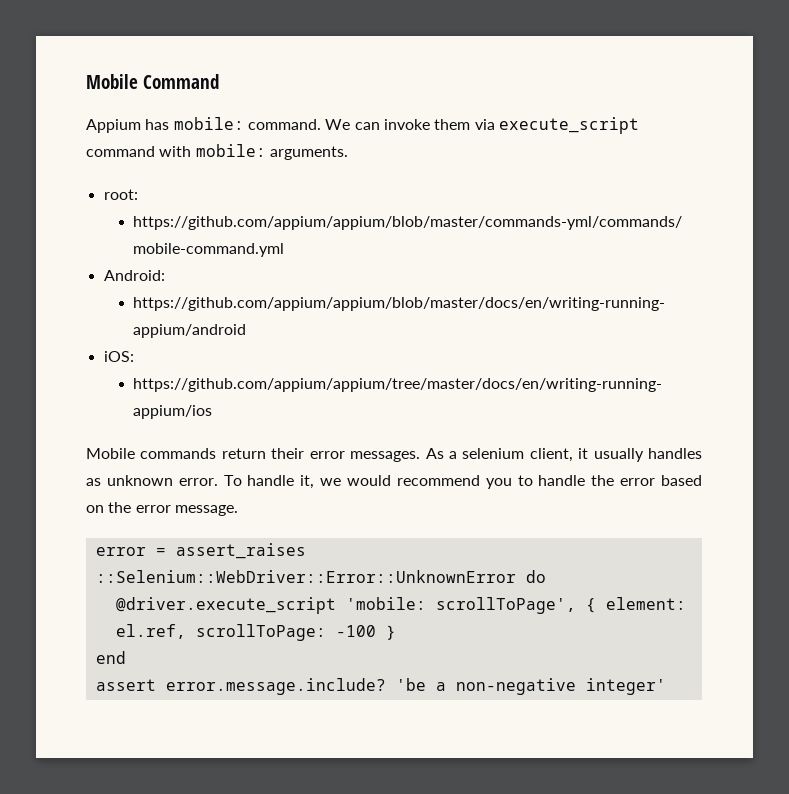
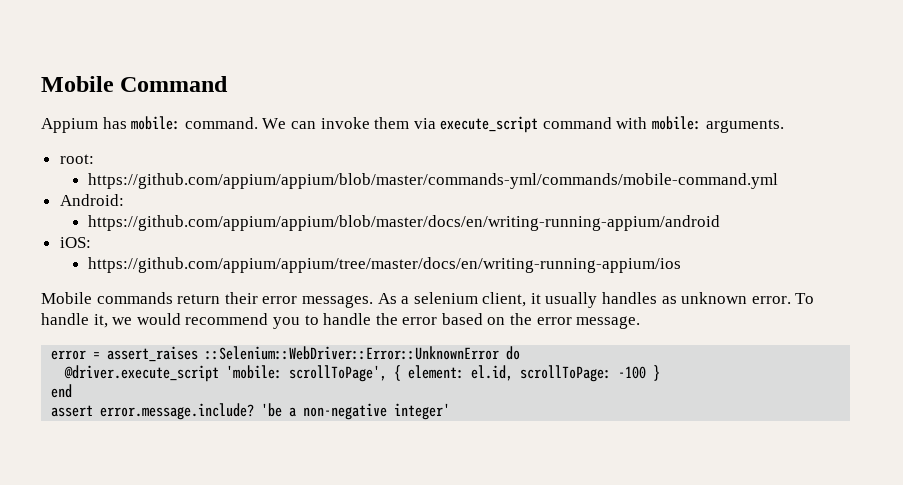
[115,624,186,639] el.ref, -> [471,365,514,381] el.id,

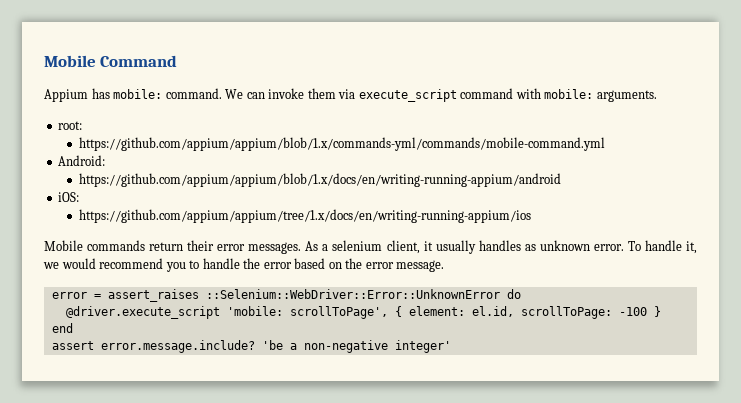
[88,173,779,189] https://github.com/appium/appium/blob/master/commands-yml/commands/mobile-command.yml -> [78,137,605,151] https://github.com/appium/appium/blob/1.x/commands-yml/commands/mobile-command.yml
[88,215,721,231] https://github.com/appium/appium/blob/master/docs/en/writing-running-appium/android -> [78,173,561,187] https://github.com/appium/appium/blob/1.x/docs/en/writing-running-appium/android
[88,257,682,273] https://github.com/appium/appium/tree/master/docs/en/writing-running-appium/ios -> [78,209,531,223] https://github.com/appium/appium/tree/1.x/docs/en/writing-running-appium/ios

